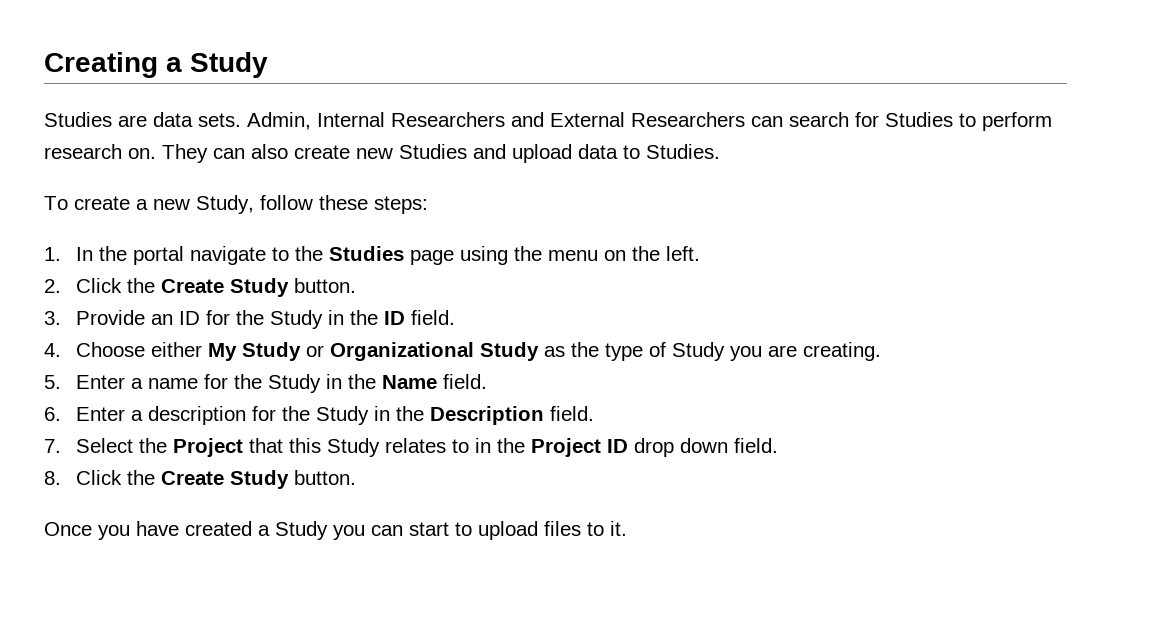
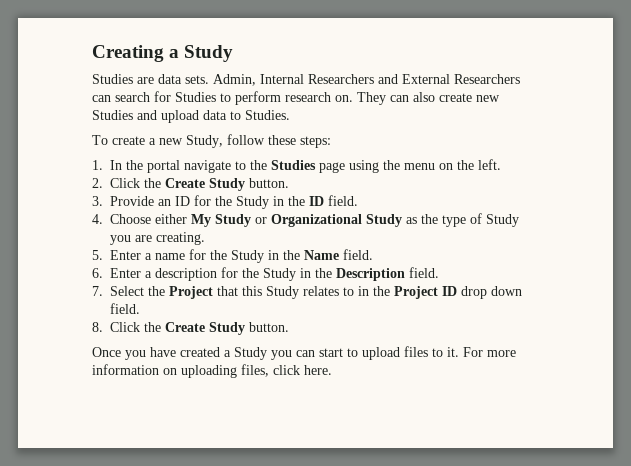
(627, 528) none -> [463,347,516,357] [92,364,332,378] For more information on uploading files, click here.

